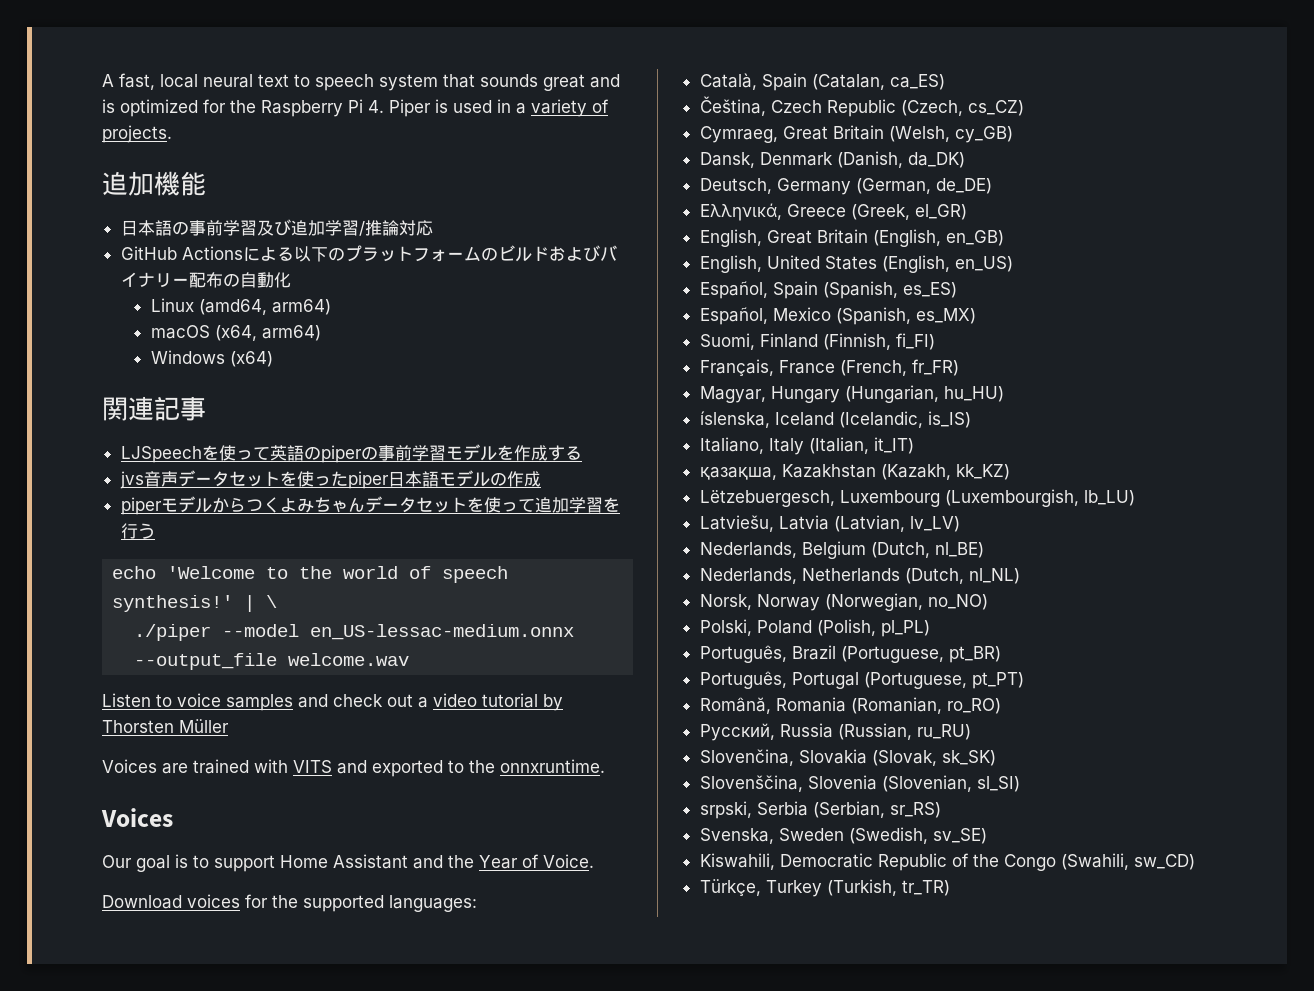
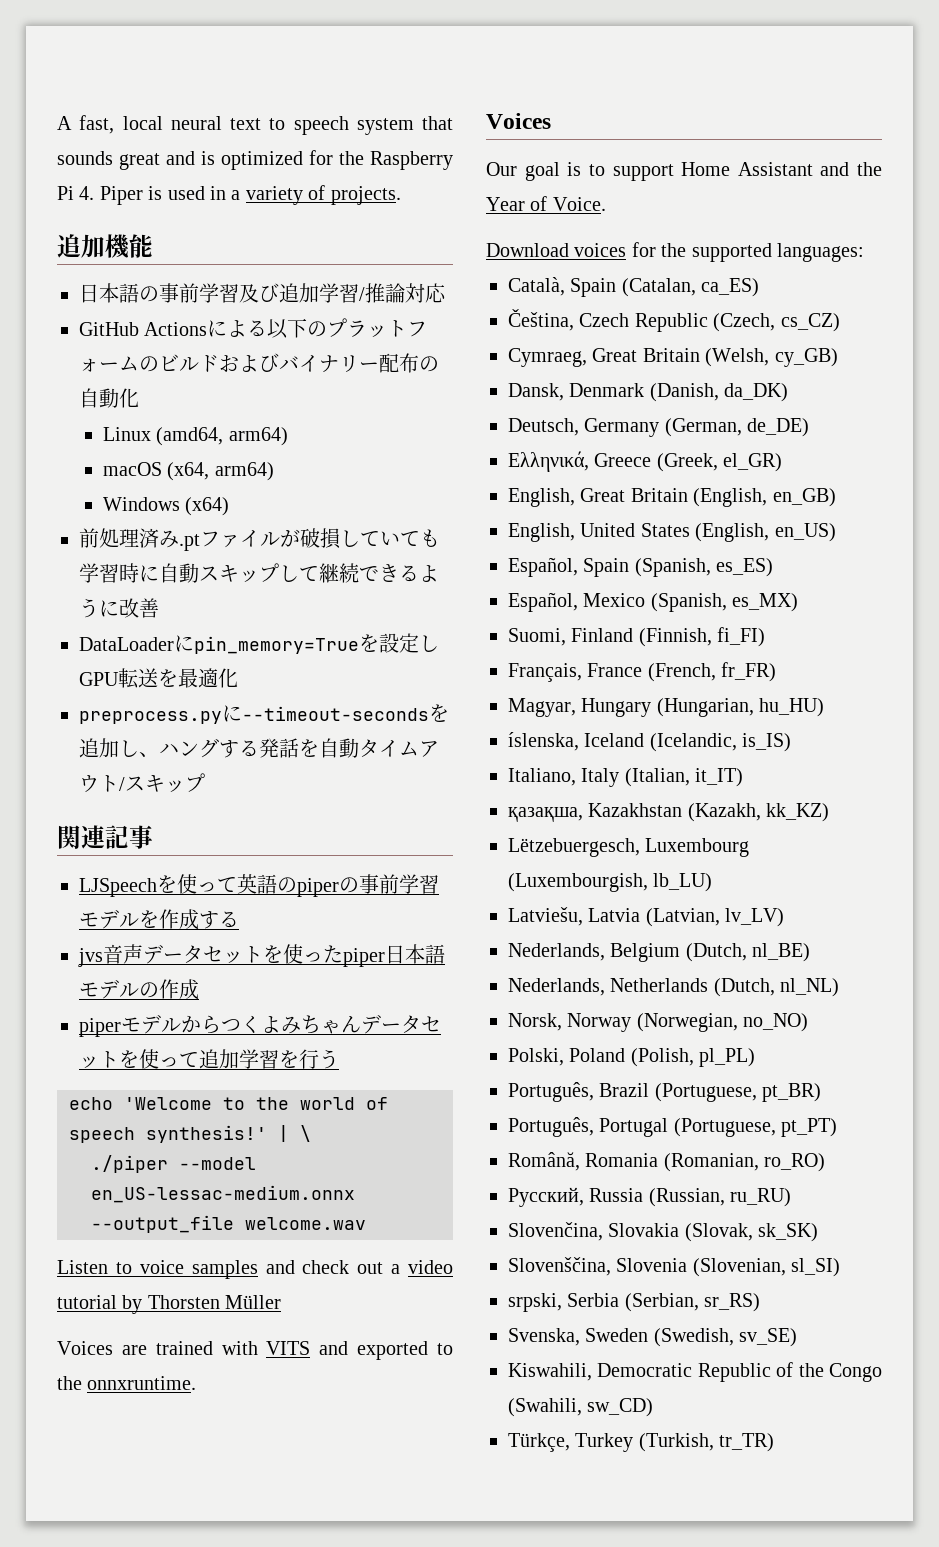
(273, 359) none -> [79,528,440,551] [79,563,439,583] [79,598,159,618] [79,633,439,654] [79,668,238,689] [79,704,449,724] [79,738,439,758] [79,773,205,793] // 前処理済み.ptファイルが破損していても学習時に自動スキップして継続できるように改善 // DataLoaderにpin_memory=Trueを設定しGPU転送を最適化 // preprocess.pyに--timeout-secondsを追加し、ハングする発話を自動タイムアウト/スキップ

